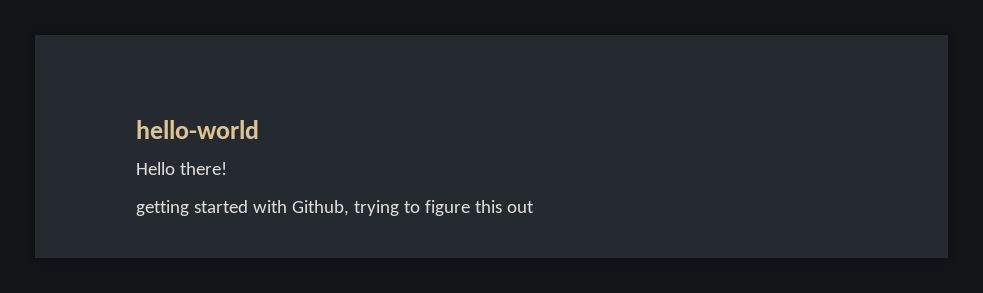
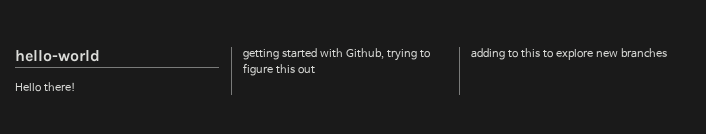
(534, 207) none -> [471,48,667,60] // adding to this to explore new branches

